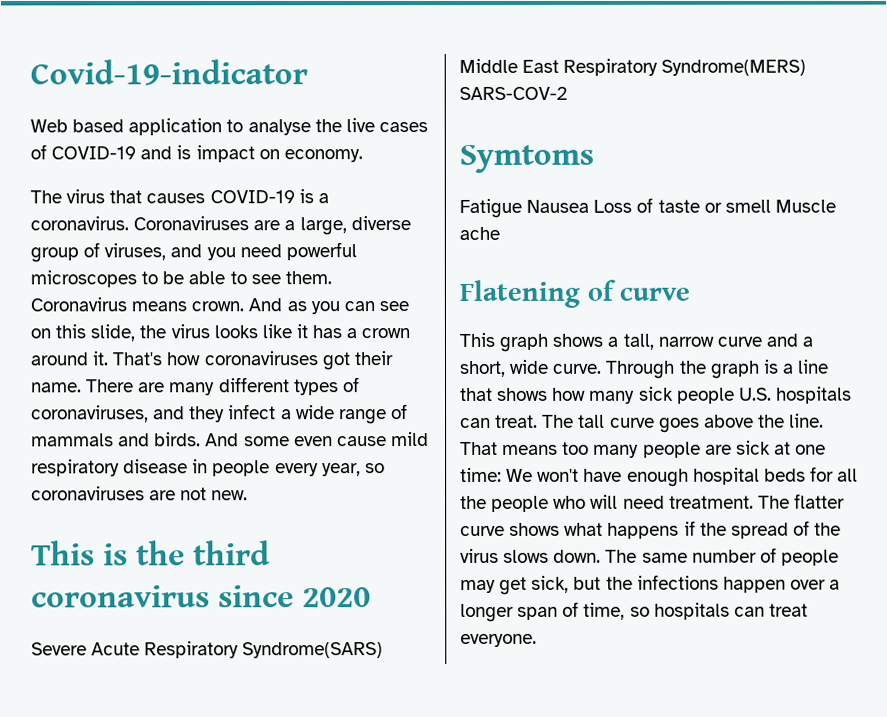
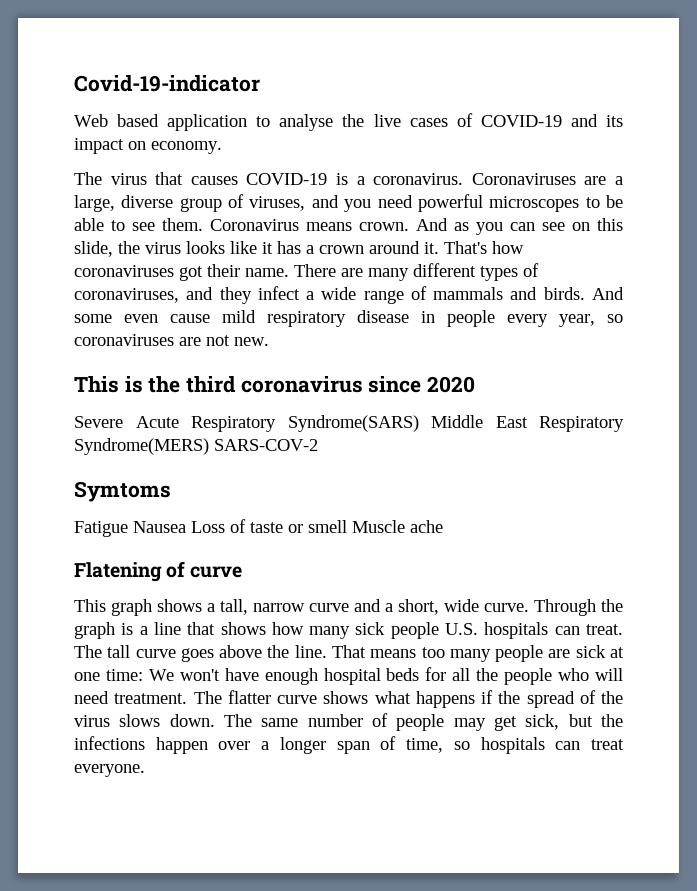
[176,145,192,160] is -> [605,115,623,127] its

